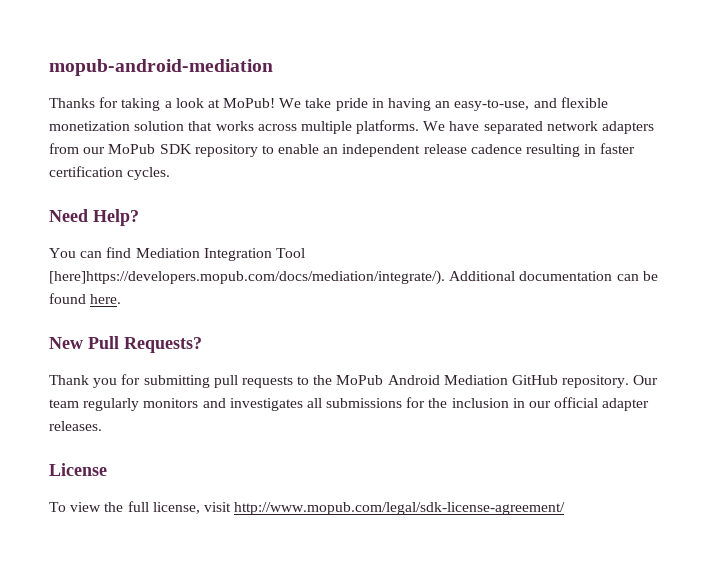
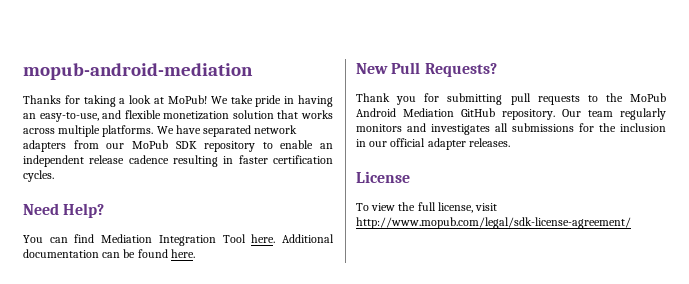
[49,270,445,285] [here]https://developers.mopub.com/docs/mediation/integrate/). -> [251,234,276,243] here.

